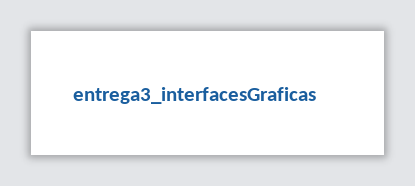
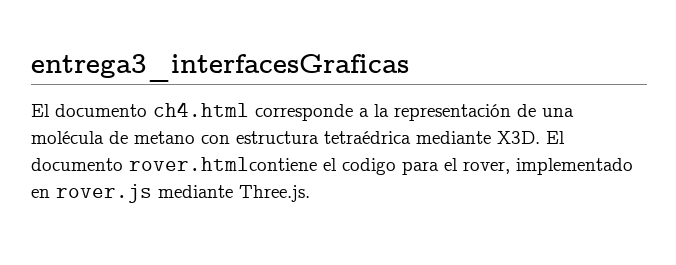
(316, 95) none -> [31,102,574,121] [31,131,565,144] [31,157,633,175] [31,184,310,203] // El documento ch4.html corresponde a la representación de una molécula de metano con estructura tetraédrica mediante X3D. El documento rover.htmlcontiene el codigo para el rover, implementado en rover.js mediante Three.js.

